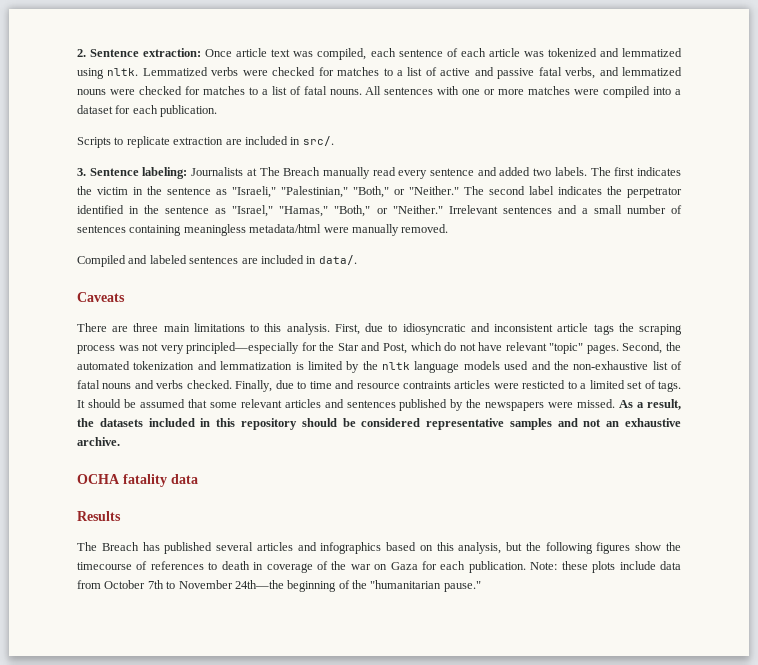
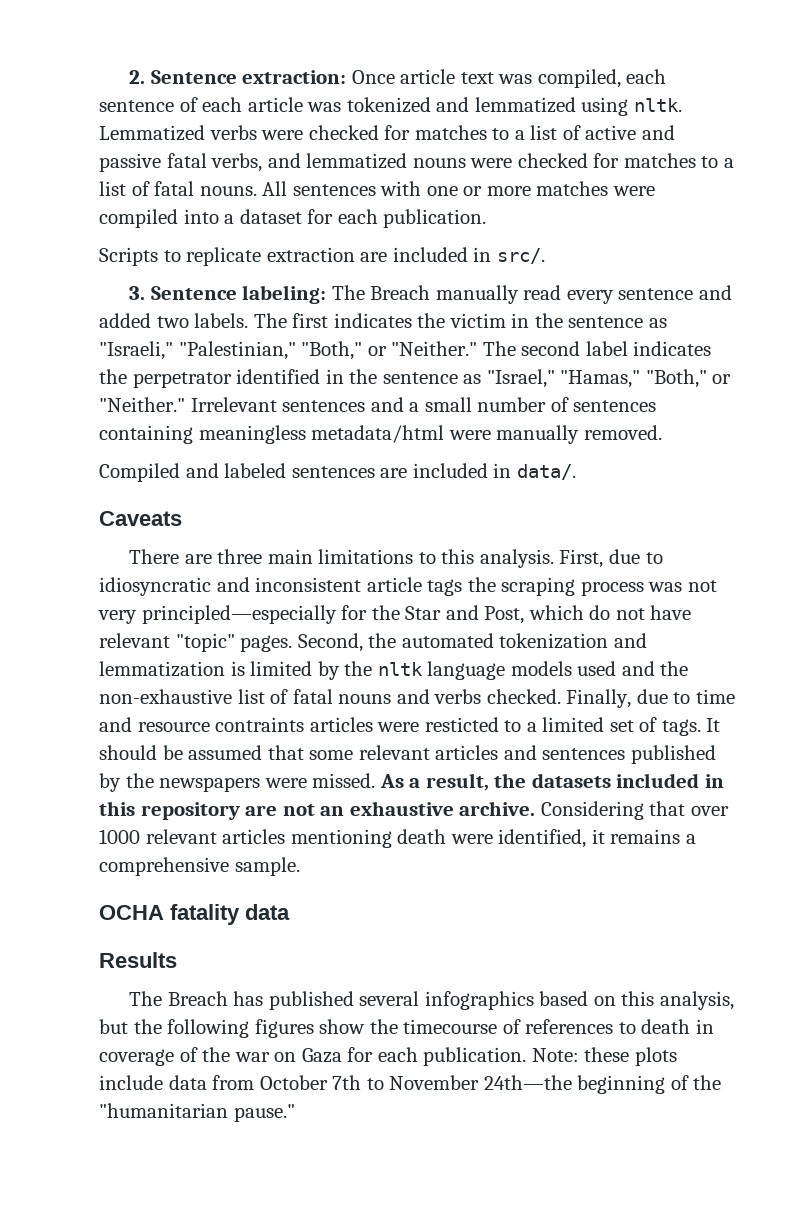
[191,167,257,176] Journalists at -> (327, 294) none
[301,418,681,430] [77,437,120,446] should be considered representative samples and not an exhaustive archive. -> [245,801,729,820] [99,829,696,848] [99,857,300,876] are not an exhaustive archive. Considering that over 1000 relevant articles mentioning death were identified, it remains a comprehensive sample.
[256,542,317,551] articles and -> (420, 998) none

